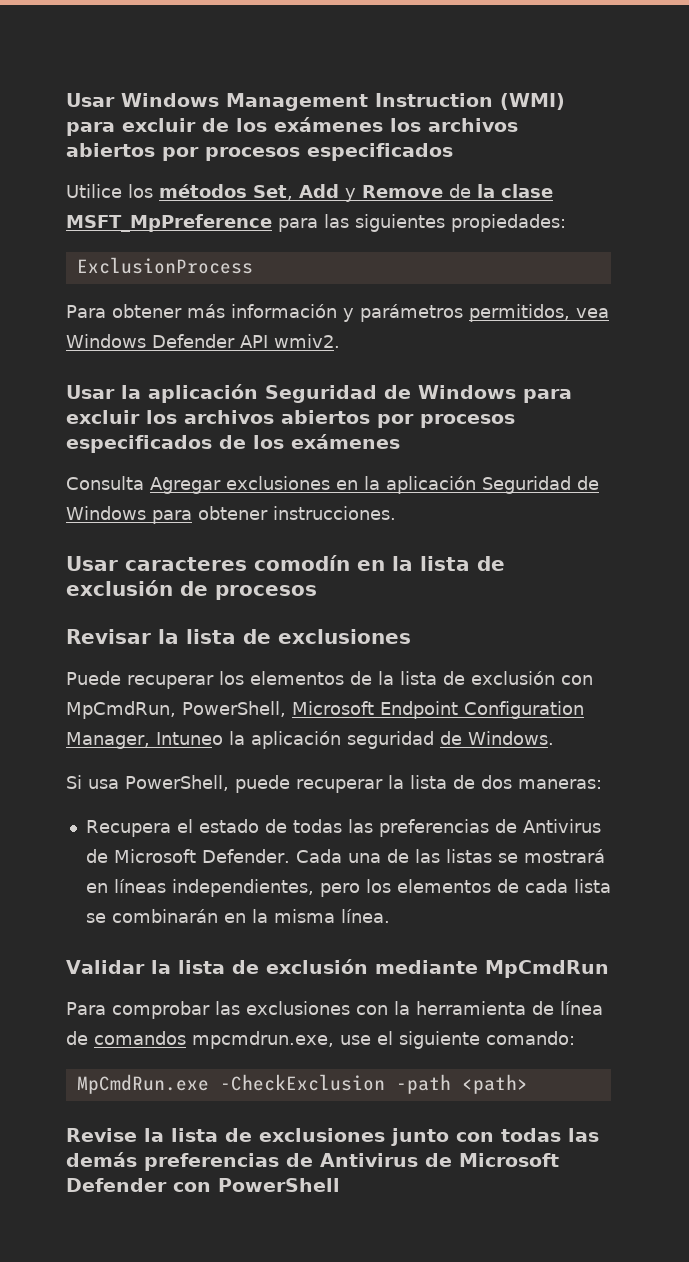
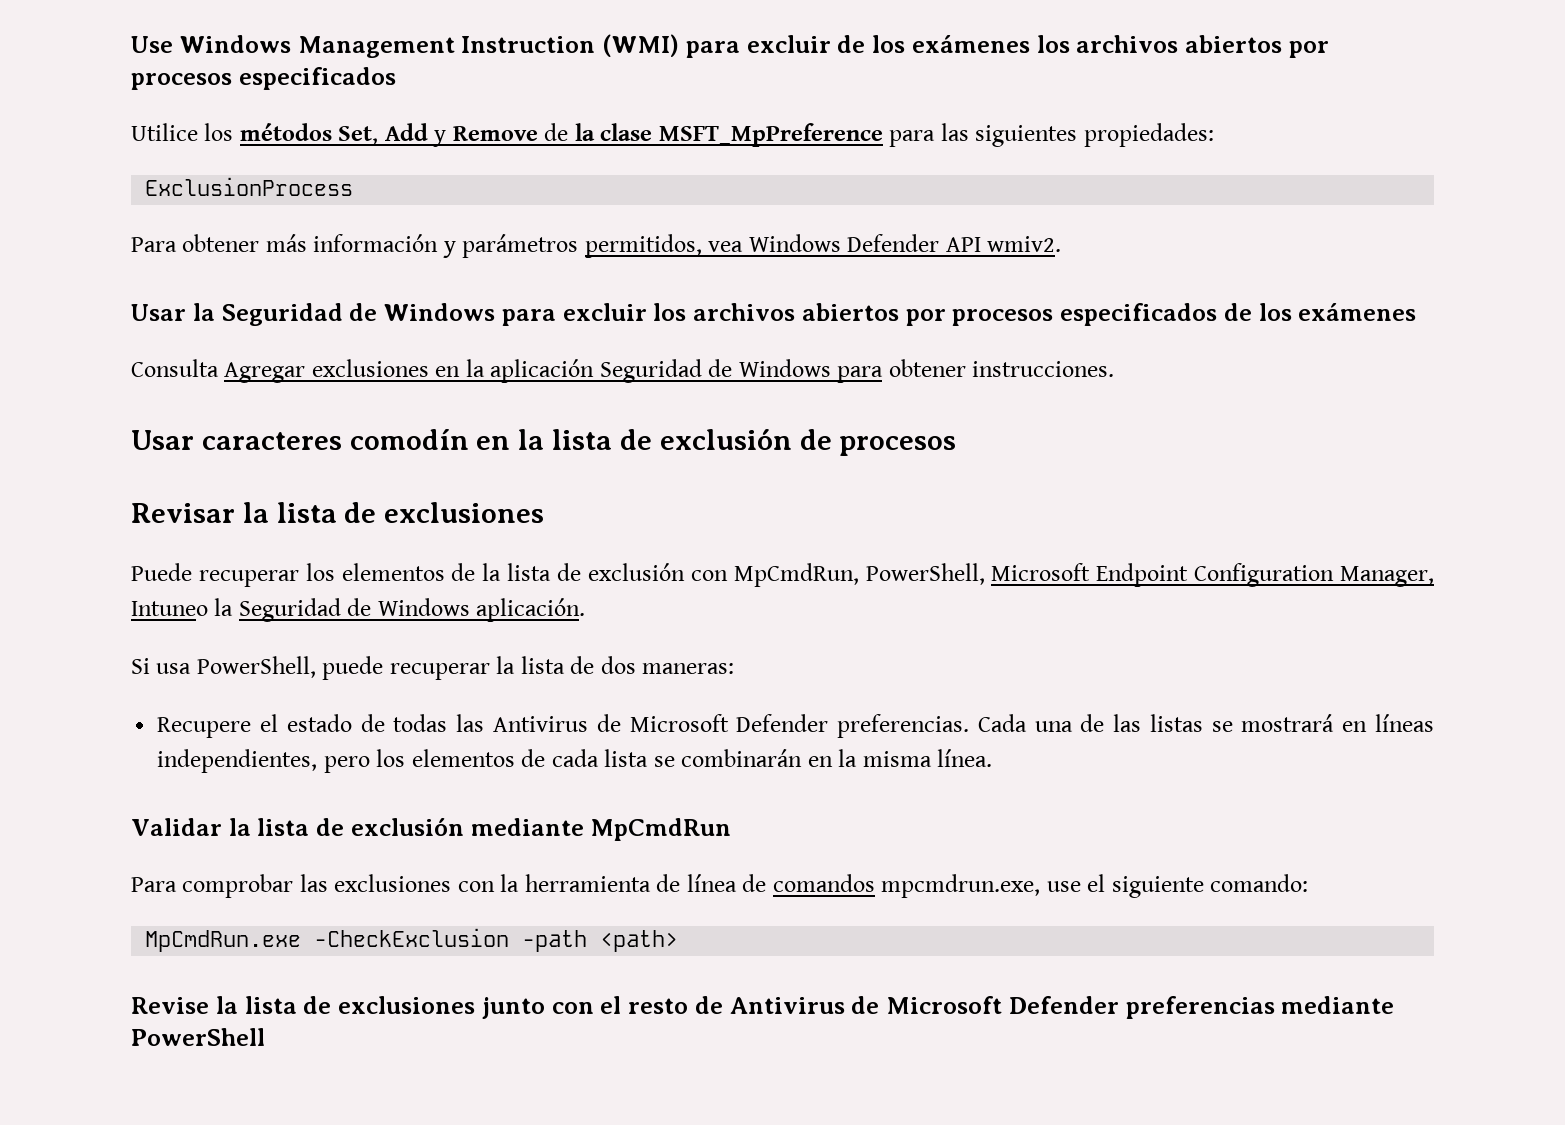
[66,93,115,107] Usar -> [131,36,173,53] Use
[148,384,258,403] aplicación -> (215, 312) none
[251,731,554,749] aplicación seguridad de Windows. -> [238,598,586,622] Seguridad de Windows aplicación.
[85,820,171,837] Recupera -> [157,717,252,738] Recupere
[378,819,601,837] [85,849,290,863] preferencias de Antivirus de Microsoft Defender. -> [493,714,970,738] Antivirus de Microsoft Defender preferencias.
[501,1128,599,1142] [66,1152,279,1171] todas las demás preferencias -> [600,996,688,1014] el resto
[173,1182,211,1192] con -> [1125,996,1395,1019] preferencias mediante

